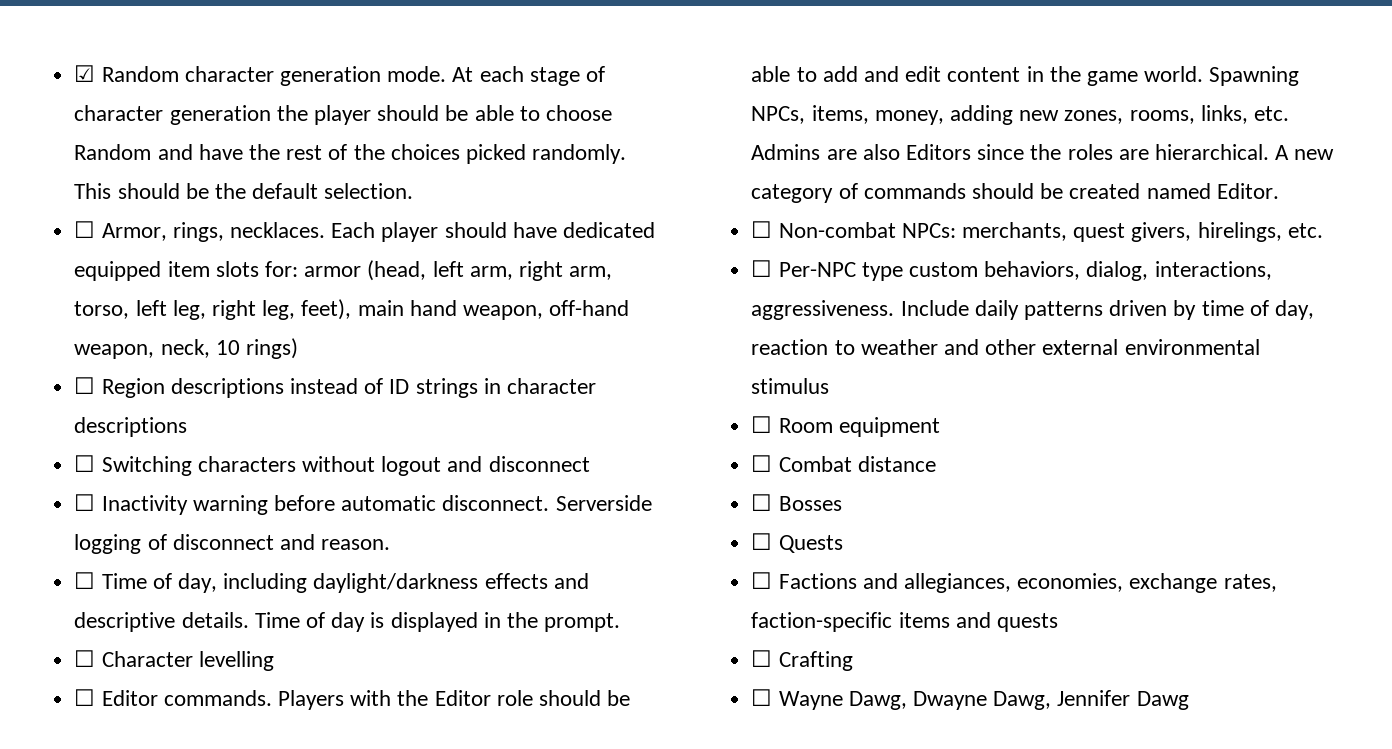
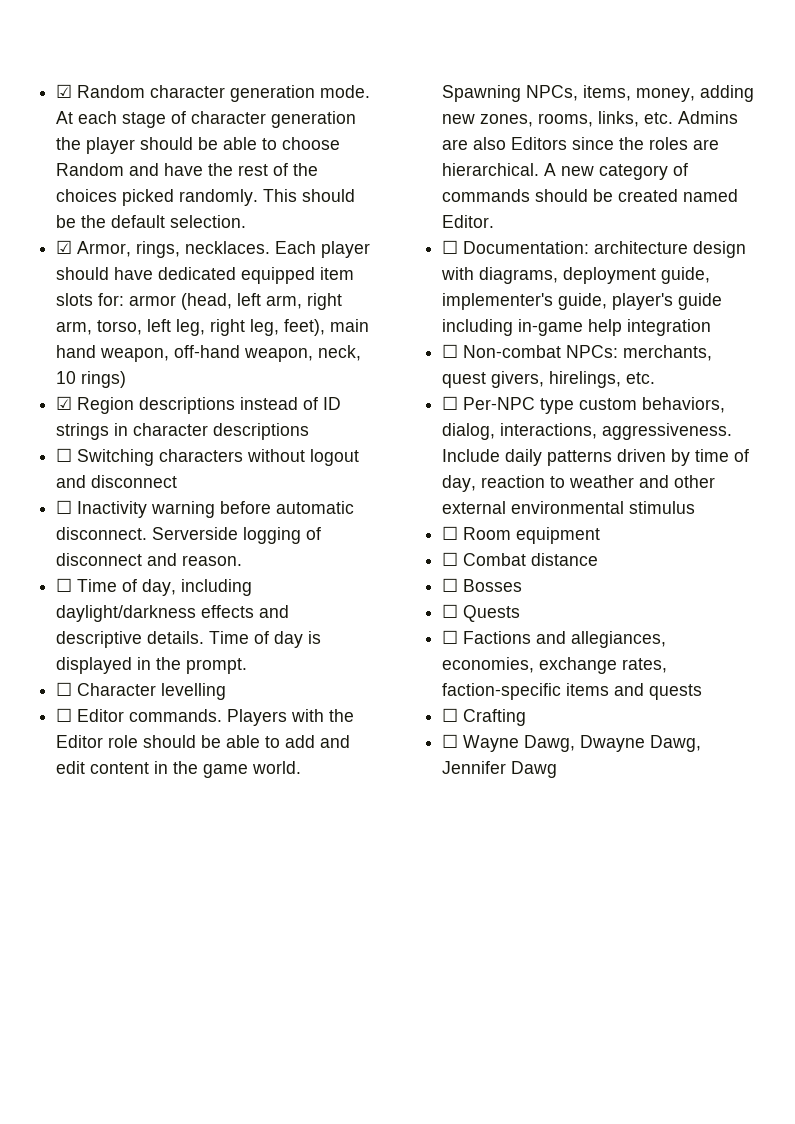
[74,221,96,238] ☐ -> [56,240,73,254] ☑
[74,377,96,394] ☐ -> [56,396,73,410] ☑
(1279, 191) none -> [442,240,747,258] [441,267,711,284] [442,293,723,310] [442,319,712,336] // ☐ Documentation: architecture design with diagrams, deployment guide, implementer's guide, player's guide including in-game help integration

